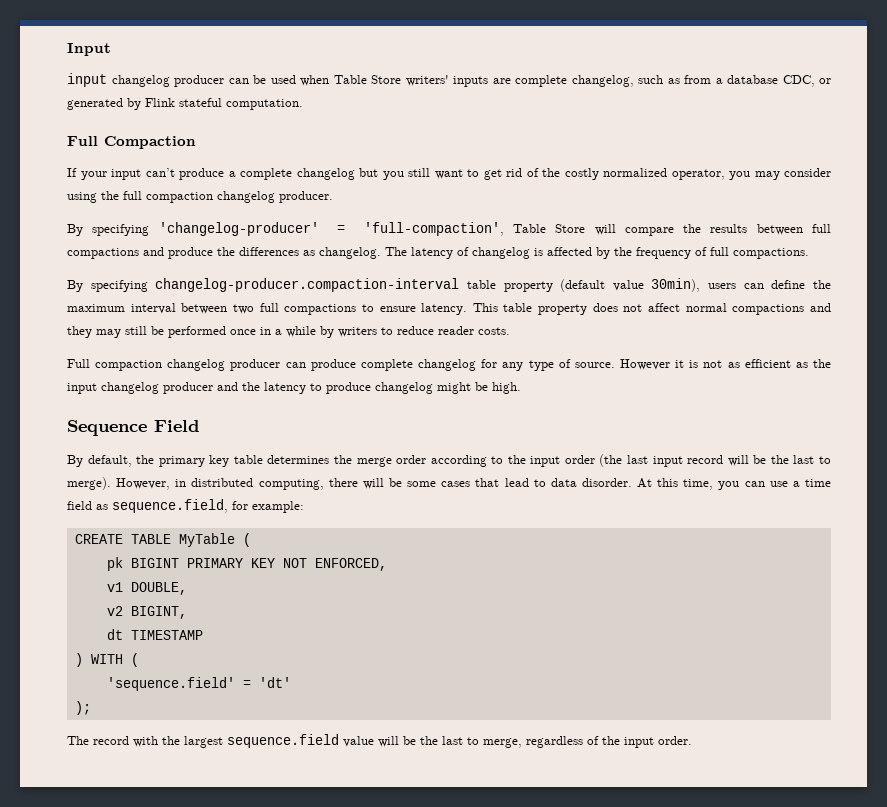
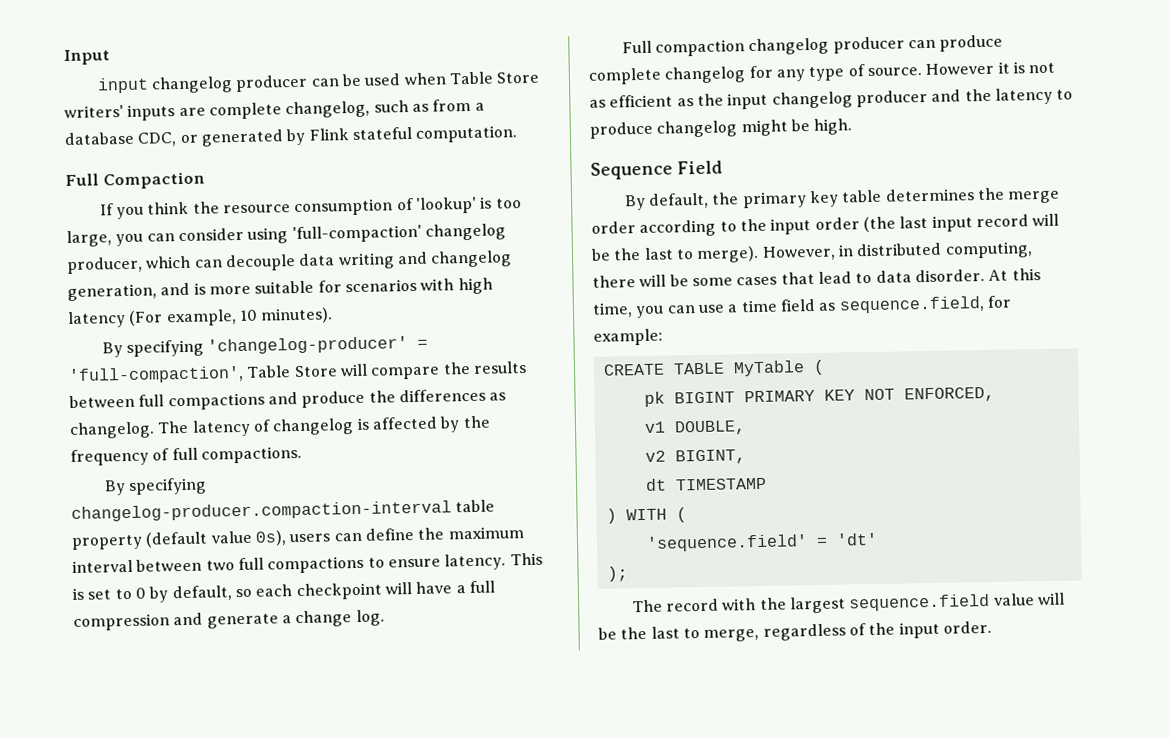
[80,168,831,180] [67,191,333,203] your input can’t produce a complete changelog but you still want to get rid of the costly normalized operator, you may consider using the full compaction changelog producer. -> [116,196,522,220] [66,223,506,248] [66,250,513,275] [67,277,493,302] [67,307,334,329] you think the resource consumption of 'lookup' is too large, you can consider using 'full-compaction' changelog producer, which can decouple data writing and changelog generation, and is more suitable for scenarios with high latency (For example, 10 minutes).
[651,278,701,292] 30min), -> [254,530,287,546] 0s),
[503,303,831,315] [67,326,510,338] table property does not affect normal compactions and they may still be performed once in a while by writers to reduce reader costs. -> [72,580,495,603] [73,609,385,631] is set to 0 by default, so each checkpoint will have a full compression and generate a change log.

